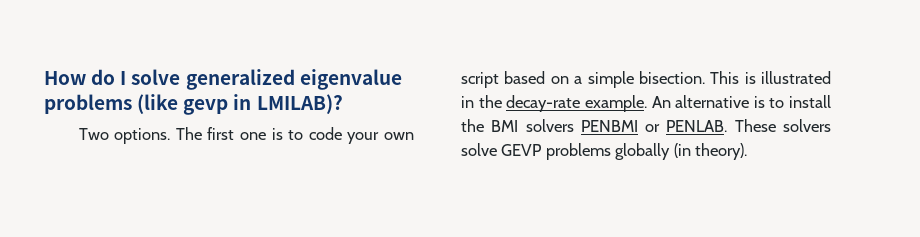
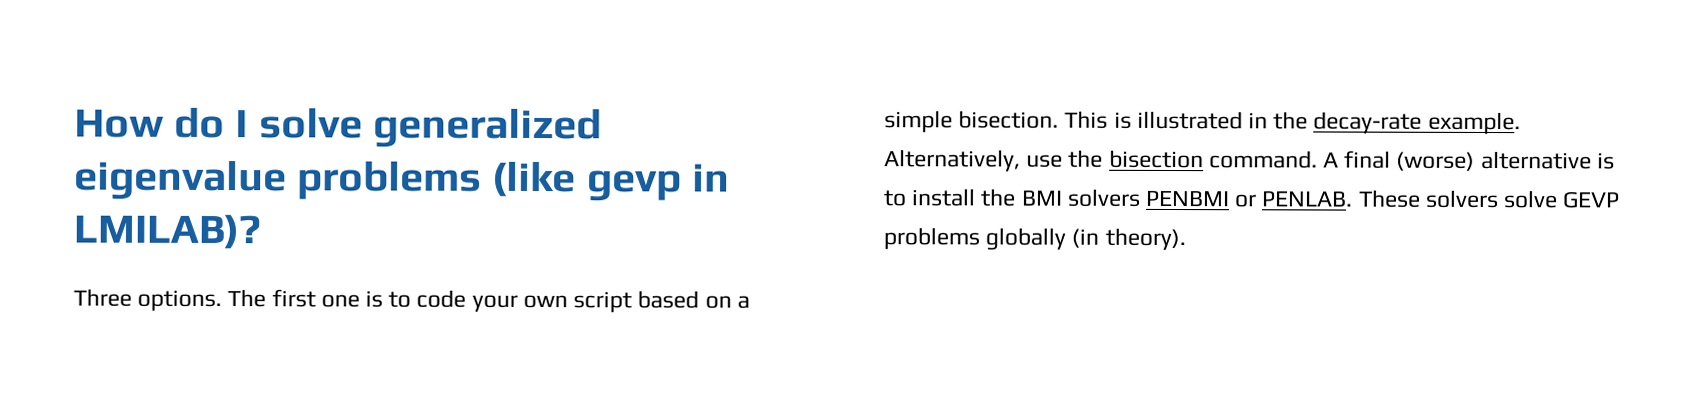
[78,128,109,140] Two -> [73,288,132,307] Three
[651,96,671,108] An -> [884,149,1476,172] Alternatively, use the bisection command. A final (worse)

